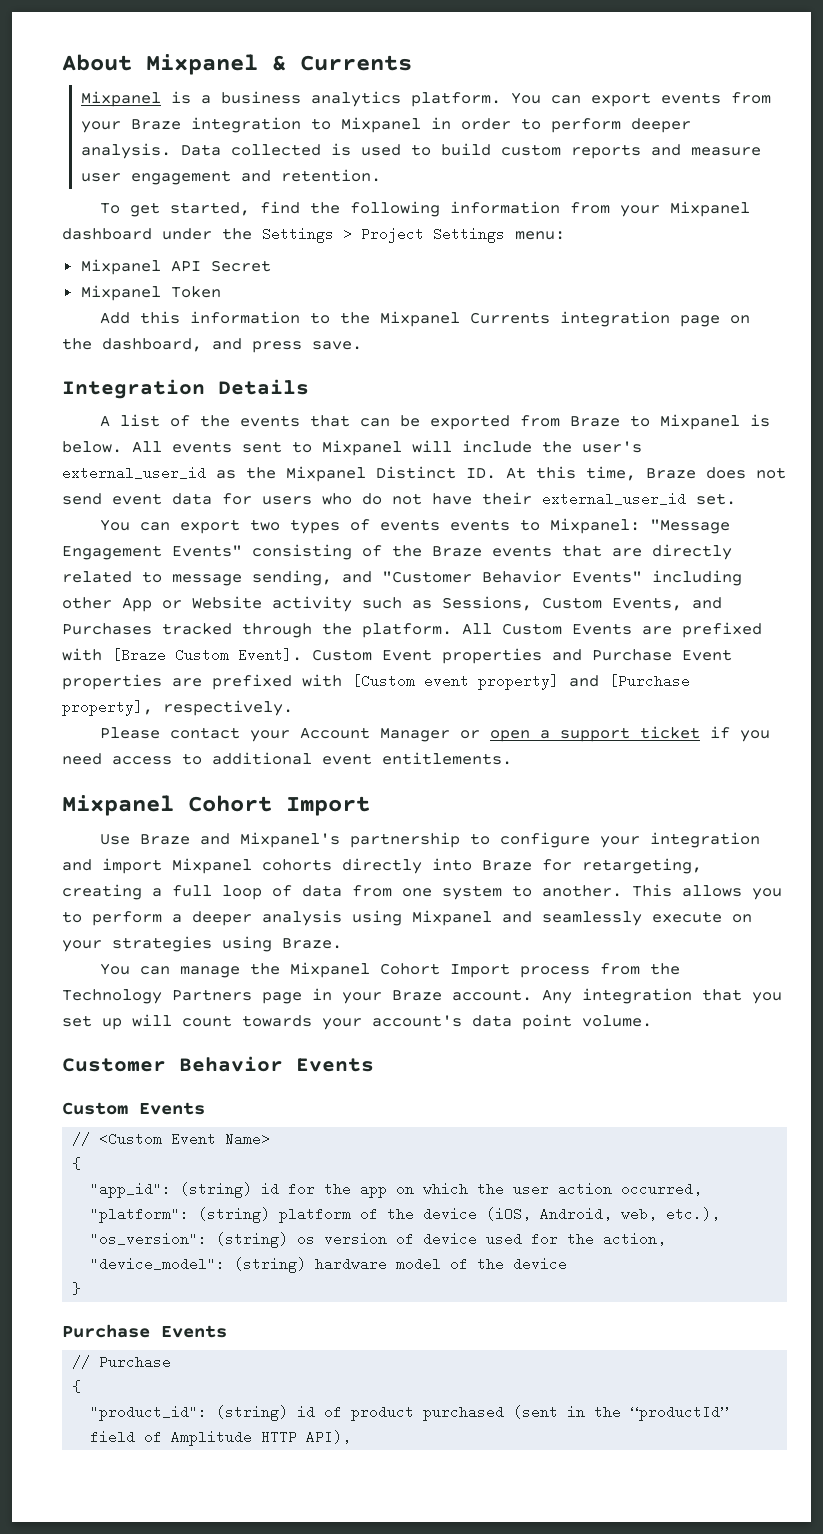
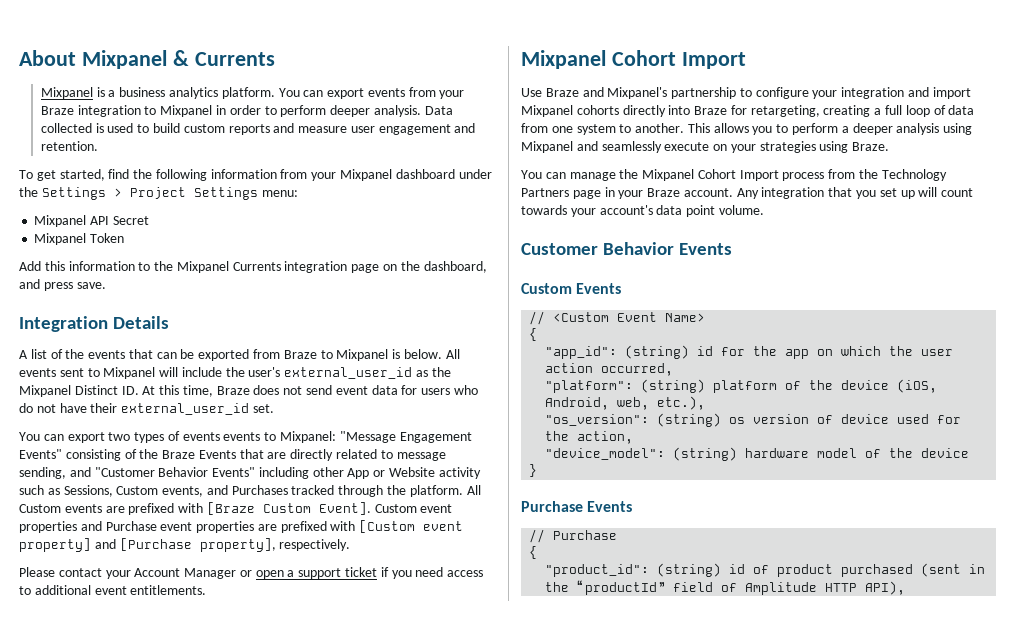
[492,545,552,557] events -> [198,450,236,459] Events
[612,597,682,611] Events, -> [162,486,204,497] events,
[572,623,632,635] Events -> [64,504,102,513] events
[382,649,432,661] Event -> [420,504,453,513] event
[682,649,732,661] Event -> [160,522,193,531] event

